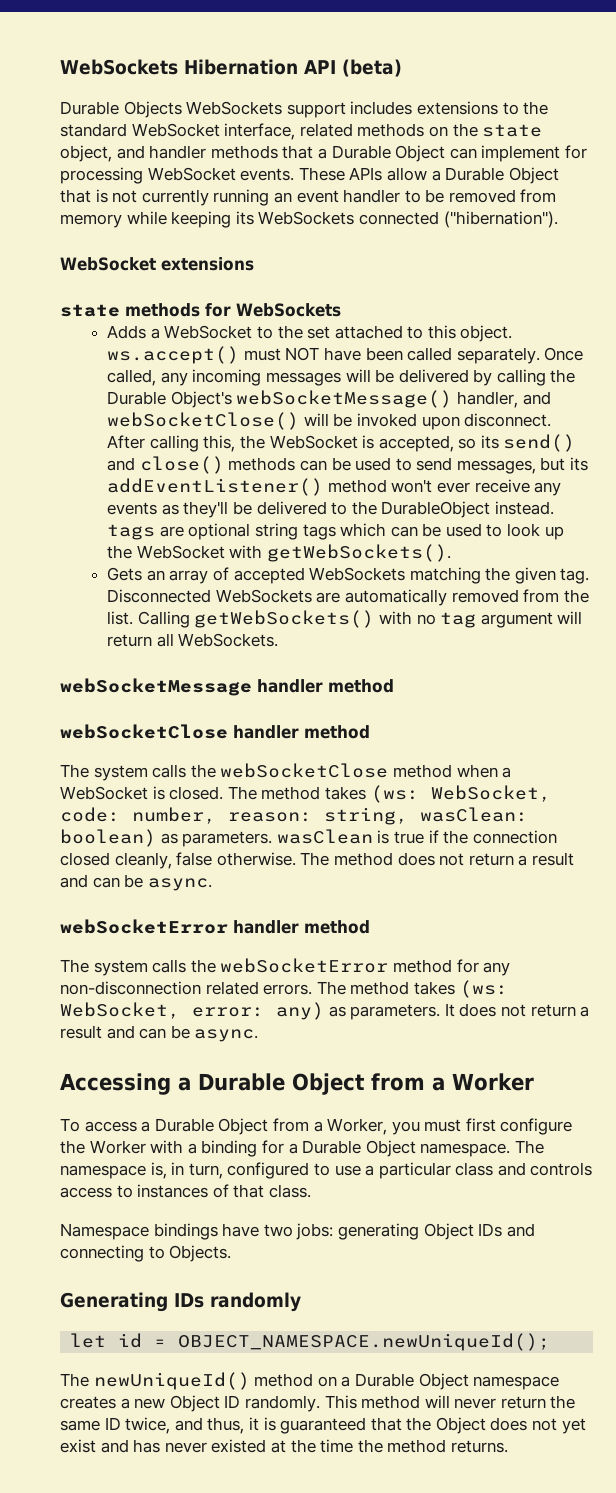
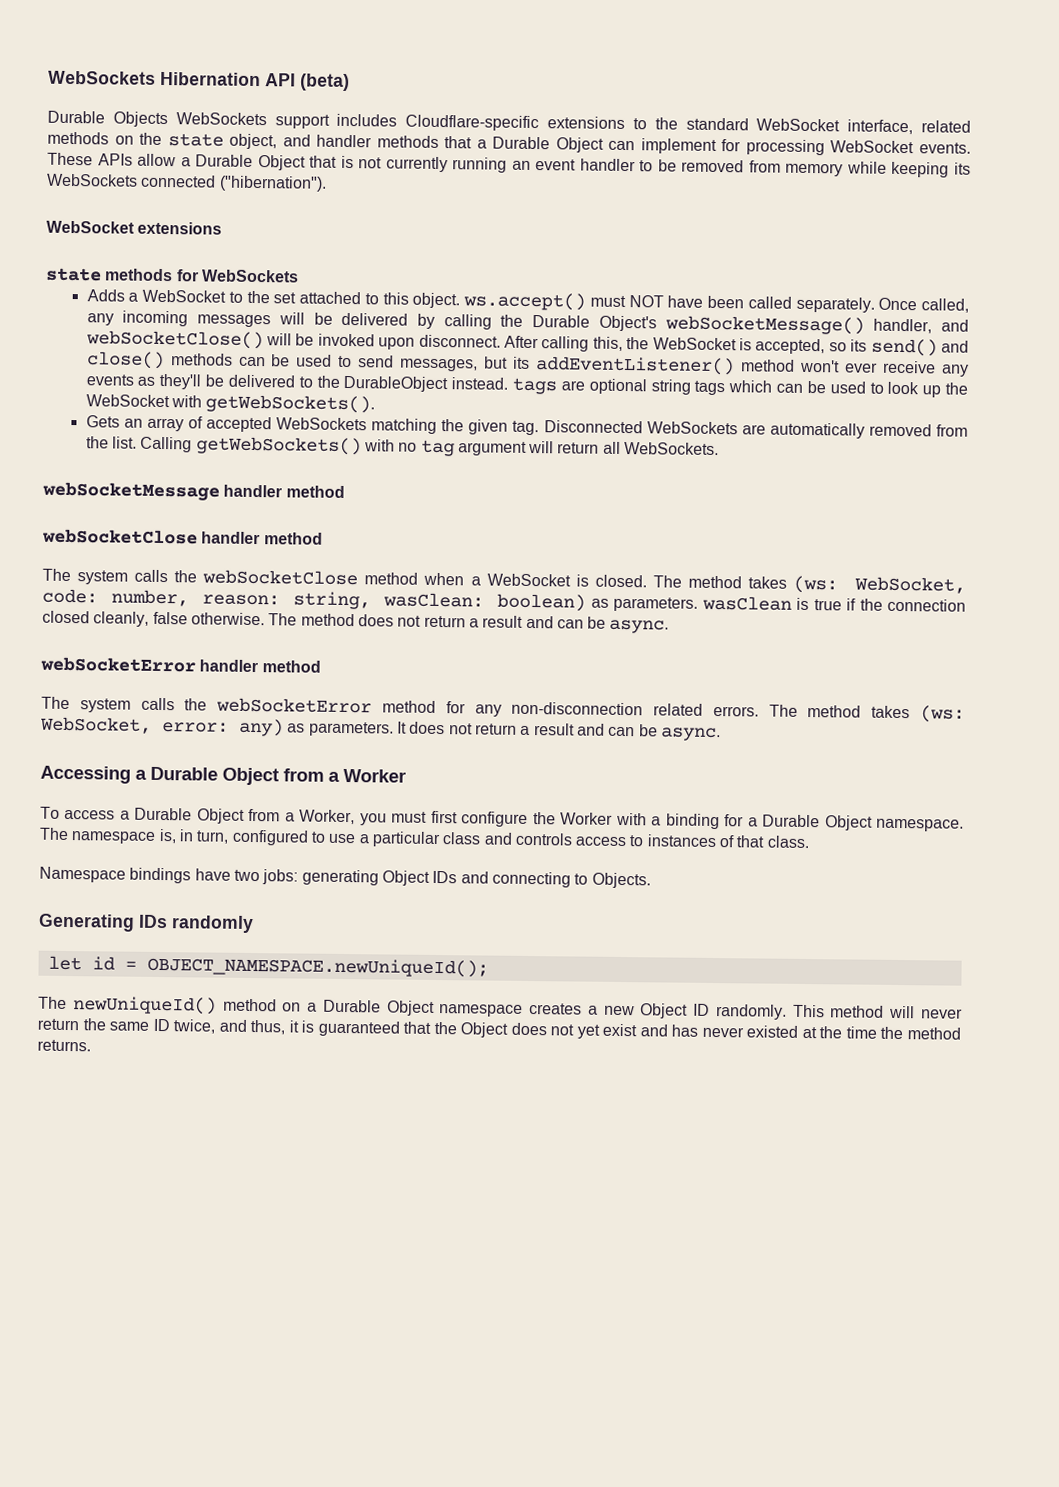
(413, 108) none -> [405,114,540,132] Cloudflare-specific

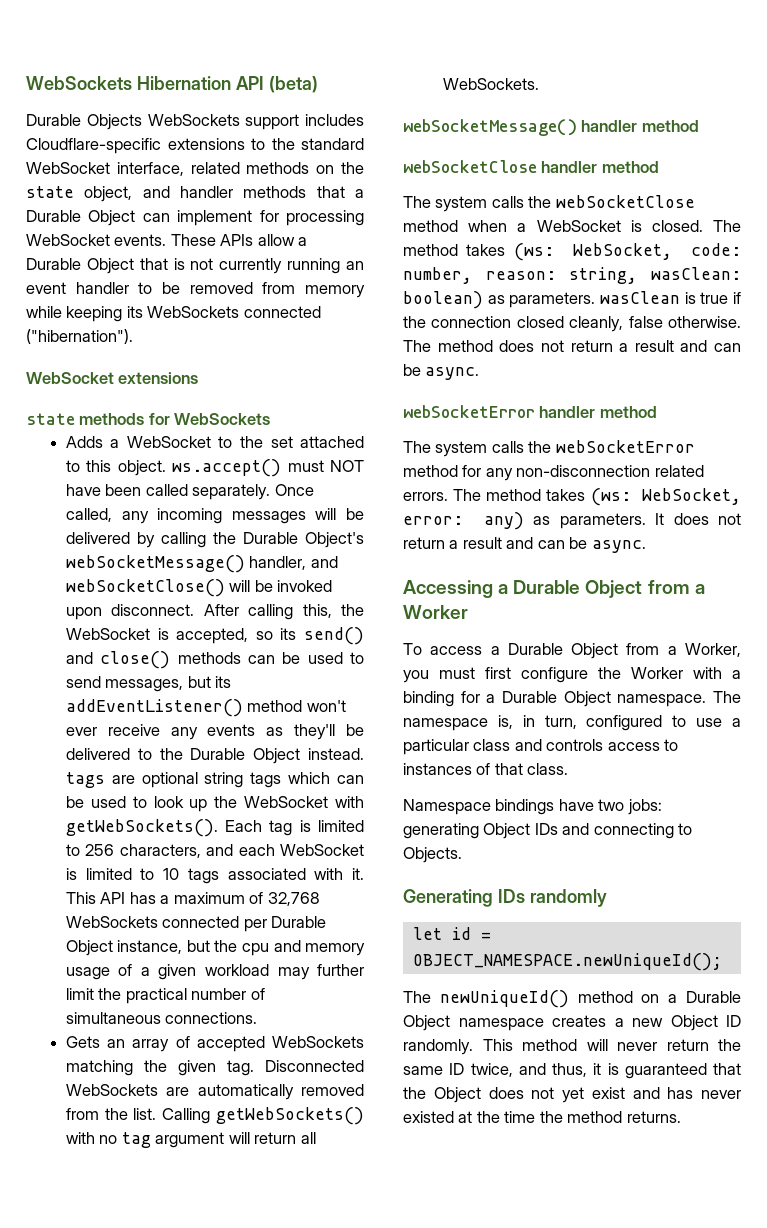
[343,375,449,393] DurableObject -> [190,748,301,764] Durable Object
(376, 404) none -> [225,820,364,836] [65,844,364,858] [65,868,364,884] [65,892,320,906] [65,916,327,932] [65,940,365,956] [65,964,364,980] [65,988,265,1004] [65,1012,258,1024] Each tag is limited to 256 characters, and each WebSocket is limited to 10 tags associated with it. This API has a maximum of 32,768 WebSockets connected per Durable Object instance, but the cpu and memory usage of a given workload may further limit the practical number of simultaneous connections.
[42,481,220,501] webSocketMessage -> [403,119,577,136] webSocketMessage()

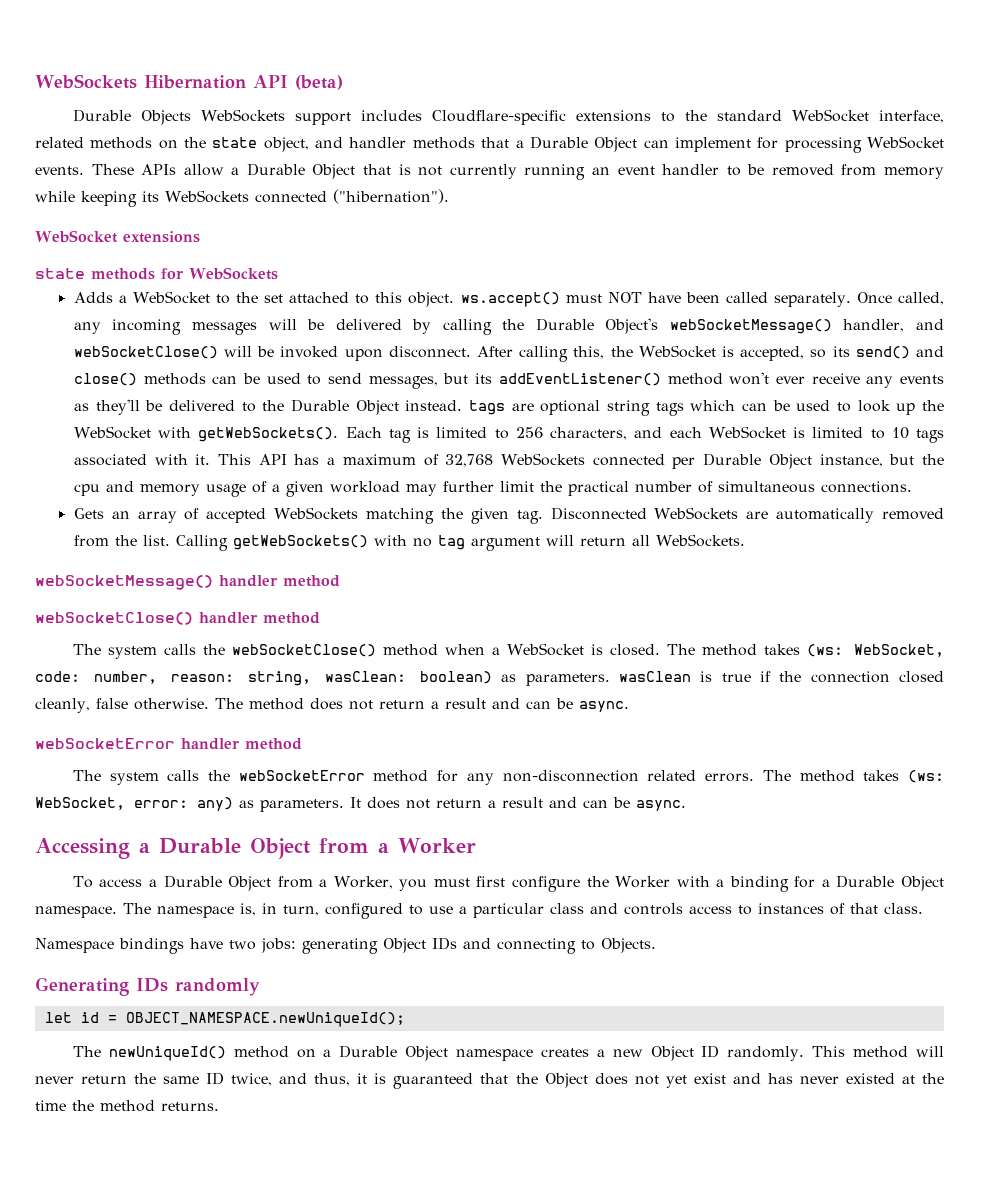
[403,160,659,173] [403,195,695,212] webSocketClose handler method // The system calls the webSocketClose -> [35,612,320,625] [72,644,377,659] webSocketClose() handler method // The system calls the webSocketClose()

